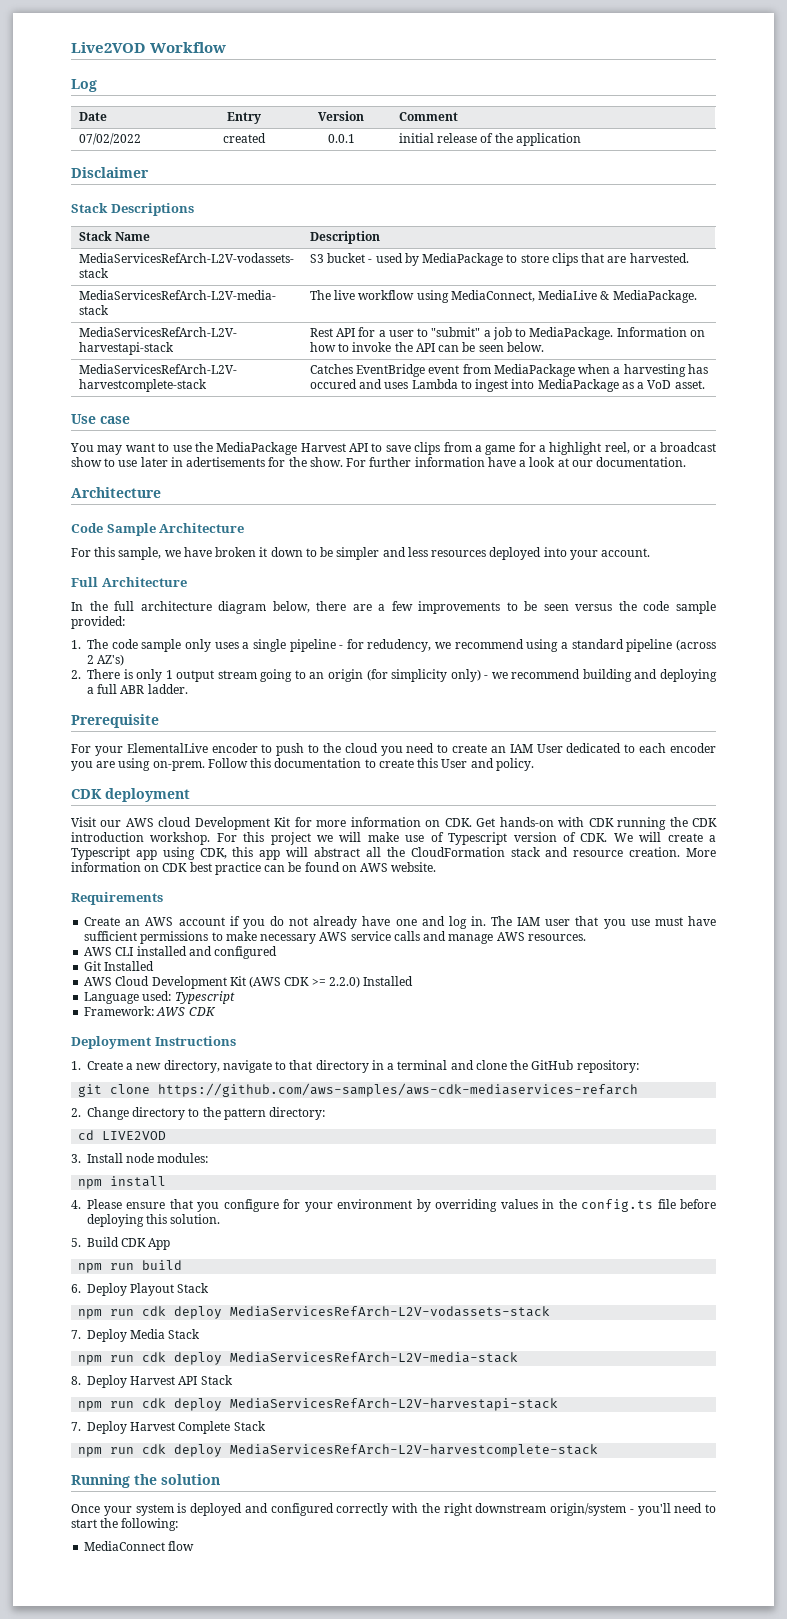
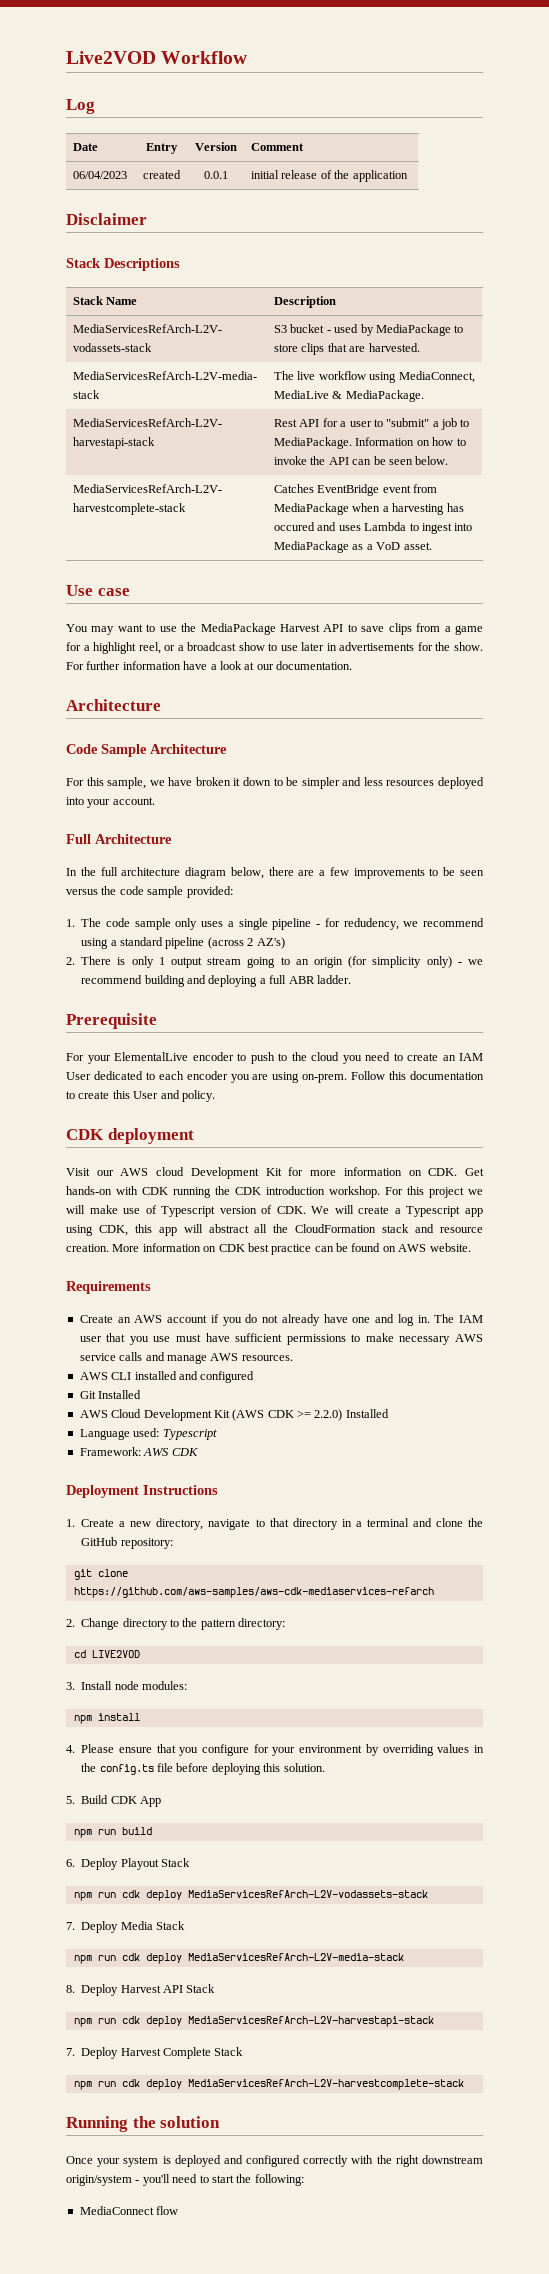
[78,133,141,145] 07/02/2022 -> [73,171,128,179] 06/04/2023
[186,457,266,467] adertisements -> [339,642,415,651] advertisements

